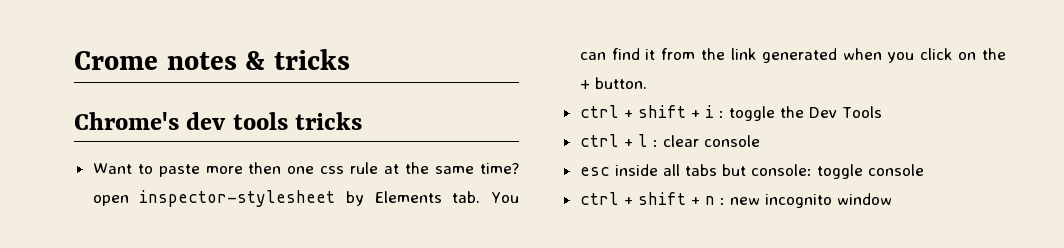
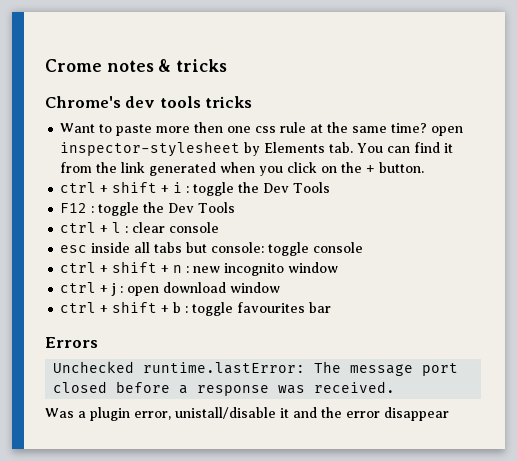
(882, 112) none -> [60,202,236,216] // F12 : toggle the Dev Tools
(892, 199) none -> [60,282,281,296] [60,301,332,316] [45,337,98,348] [53,361,459,376] [53,381,396,396] [45,407,449,421] // ctrl + j : open download window // ctrl + shift + b : toggle favourites bar // Errors // Unchecked runtime.lastError: The message port closed before a response was received. // Was a plugin error, unistall/disable it and the error disappear

